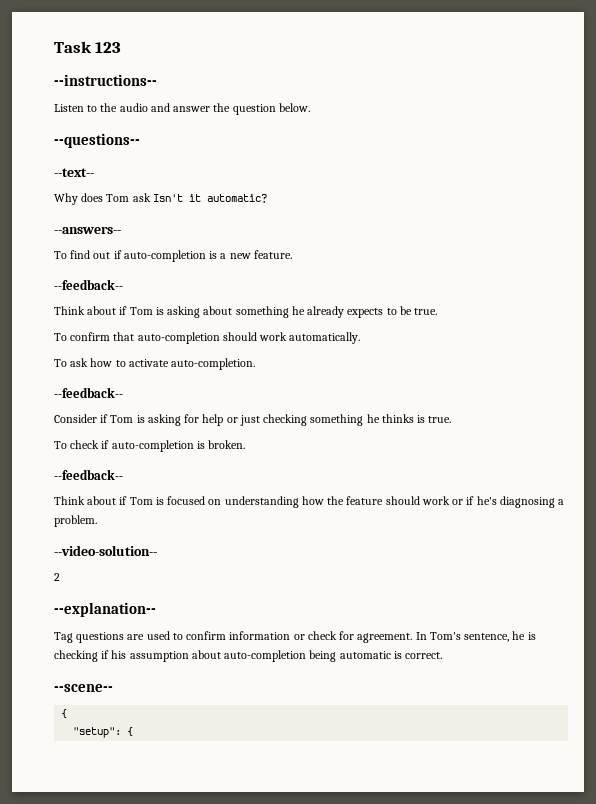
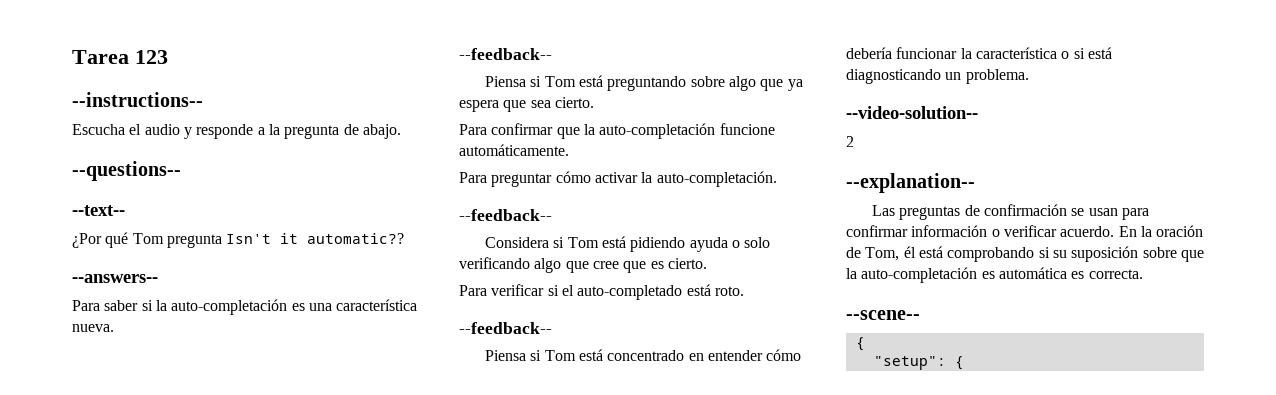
[54,41,92,53] Task -> [72,50,129,64] Tarea
[54,103,310,115] [54,133,140,148] [54,168,94,177] [54,193,151,205] Listen to the audio and answer the question below. // --questions-- // --text-- // Why does Tom ask -> [72,124,401,139] [72,161,181,181] [72,205,125,216] [72,232,222,248] Escucha el audio y responde a la pregunta de abajo. // --questions-- // --text-- // ¿Por qué Tom pregunta
[206,194,267,203] automatic? -> [307,233,405,244] automatic??
[54,250,292,262] [54,279,123,290] [54,306,438,318] [54,332,361,344] [54,358,256,370] [54,387,123,398] [54,414,452,426] [54,440,246,452] [54,469,123,480] [54,496,565,508] [54,515,97,527] [54,545,157,556] [54,573,60,581] [54,602,156,617] [54,631,536,643] [54,650,443,662] To find out if auto-completion is a new feature. // --feedback-- // Think about if Tom is asking about something he already expects to be true. // To confirm that auto-completion should work automatically. // To ask how to activate auto-completion. // --feedback-- // Consider if Tom is asking for help or just checking something he thinks is true. // To check if auto-completion is broken. // --feedback-- // Think about if Tom is focused on understanding how the feature should work or if he's diagnosing a problem. // --video-solution-- // 2 // --explanation-- // Tag questions are used to confirm information or check for agreement. In Tom's sentence, he is checking if his assumption about auto-completion being automatic is correct. -> [72,299,418,315] [72,324,114,332] [459,48,552,60] [485,75,803,91] [459,97,594,112] [459,123,775,139] [459,144,569,156] [459,171,777,187] [459,209,552,221] [485,236,771,252] [459,257,707,273] [459,284,744,300] [459,322,552,334] [485,349,802,361] [846,47,1112,59] [846,69,1029,84] [846,106,978,119] [846,136,854,147] [846,173,975,193] [872,204,1149,220] [846,225,1204,237] [846,246,1204,262] [846,267,1143,283] Para saber si la auto-completación es una característica nueva. // --feedback-- // Piensa si Tom está preguntando sobre algo que ya espera que sea cierto. // Para confirmar que la auto-completación funcione automáticamente. // Para preguntar cómo activar la auto-completación. // --feedback-- // Considera si Tom está pidiendo ayuda o solo verificando algo que cree que es cierto. // Para verificar si el auto-completado está roto. // --feedback-- // Piensa si Tom está concentrado en entender cómo debería funcionar la característica o si está diagnosticando un problema. // --video-solution-- // 2 // --explanation-- // Las preguntas de confirmación se usan para confirmar información o verificar acuerdo. En la oración de Tom, él está comprobando si su suposición sobre que la auto-completación es automática es correcta.

